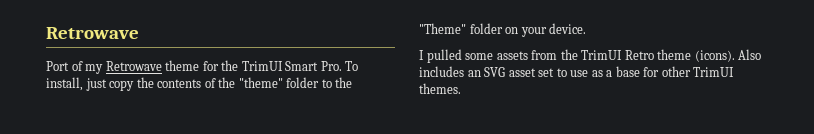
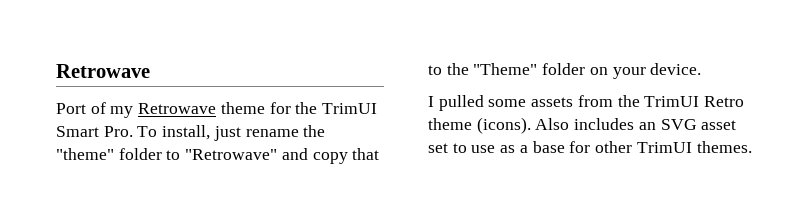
[109,77,320,91] copy the contents of the "theme" folder -> [245,125,326,137] [56,148,380,164] rename the "theme" folder to "Retrowave" and copy that

